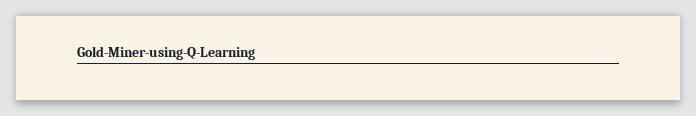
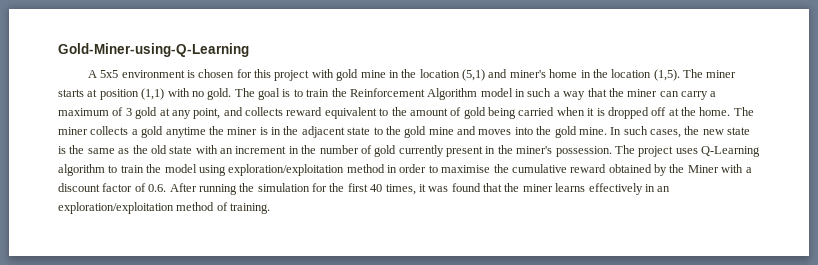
(255, 53) none -> [87,69,737,81] [58,88,717,100] [58,107,754,119] [58,126,751,138] [58,145,760,157] [58,164,752,176] [58,183,671,195] [58,202,271,214] // A 5x5 environment is chosen for this project with gold mine in the location (5,1) and miner's home in the location (1,5). The miner starts at position (1,1) with no gold. The goal is to train the Reinforcement Algorithm model in such a way that the miner can carry a maximum of 3 gold at any point, and collects reward equivalent to the amount of gold being carried when it is dropped off at the home. The miner collects a gold anytime the miner is in the adjacent state to the gold mine and moves into the gold mine. In such cases, the new state is the same as the old state with an increment in the number of gold currently present in the miner's possession. The project uses Q-Learning algorithm to train the model using exploration/exploitation method in order to maximise the cumulative reward obtained by the Miner with a discount factor of 0.6. After running the simulation for the first 40 times, it was found that the miner learns effectively in an exploration/exploitation method of training.

